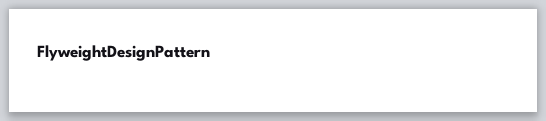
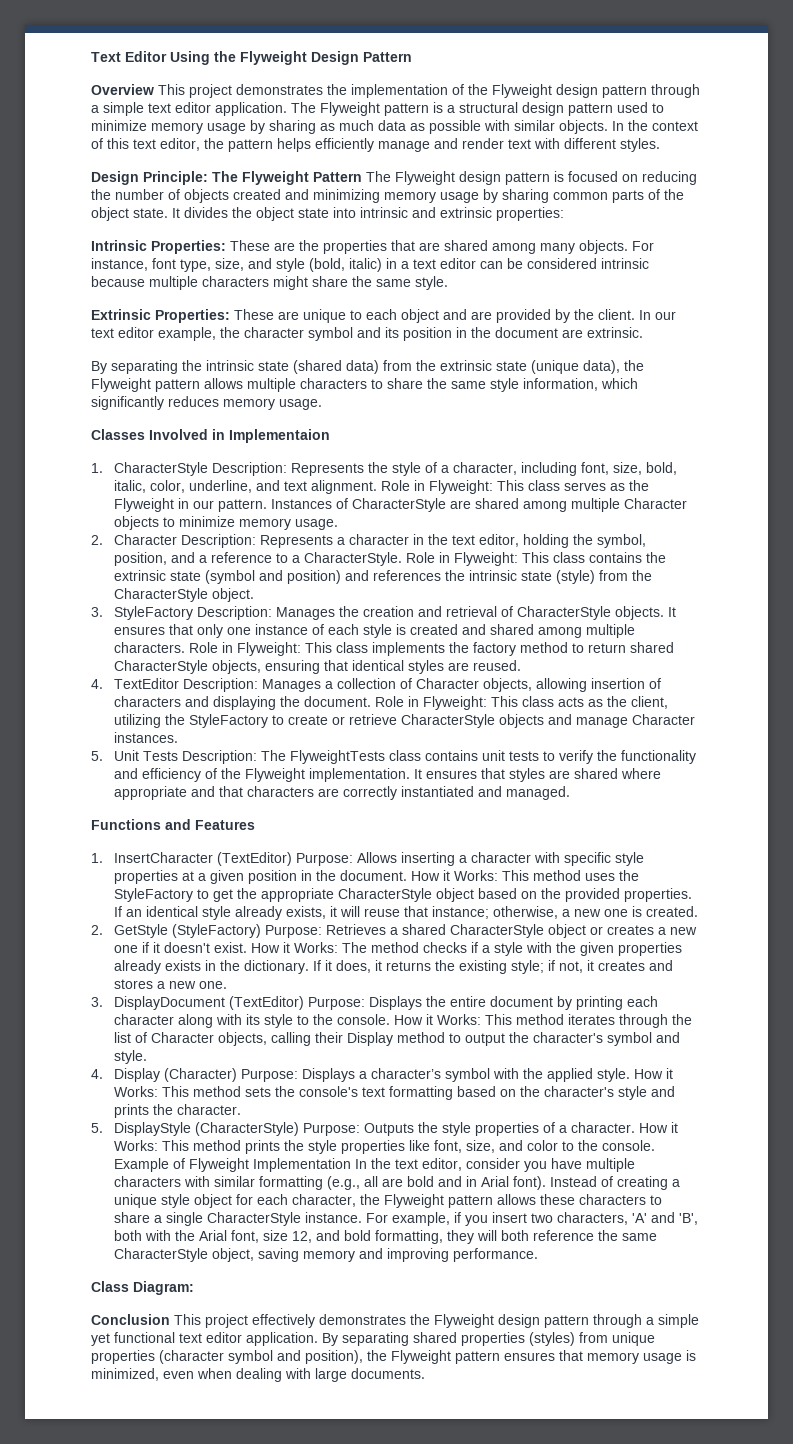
[37,45,210,61] FlyweightDesignPattern -> [91,51,412,65] [91,84,700,98] [91,102,664,116] [91,120,698,134] [91,138,660,152] [91,171,697,185] [91,189,684,203] [91,207,564,221] [91,240,654,254] [91,258,649,272] [91,276,448,290] [91,309,676,323] [91,327,643,341] [91,360,644,374] [91,378,638,392] [91,396,322,410] [91,429,330,443] [91,462,678,476] [114,480,650,494] [114,498,688,512] [114,516,339,530] [91,534,647,548] [114,552,667,566] [114,570,653,584] [114,588,255,602] [91,606,677,620] [114,624,636,638] [114,642,675,656] [114,660,522,674] [91,678,662,692] [114,696,669,710] [114,714,696,728] [114,732,179,743] [91,750,697,764] [114,768,662,782] [114,786,571,800] [91,819,255,830] [91,852,645,866] [114,870,640,884] [114,888,693,902] [114,906,699,920] [91,924,698,938] [114,942,683,956] [114,960,674,974] [114,979,228,989] [91,996,659,1010] [114,1014,693,1028] [114,1032,681,1046] [114,1050,148,1064] [91,1068,674,1082] [114,1086,676,1100] [114,1104,242,1118] [91,1122,679,1136] [114,1140,656,1154] [114,1158,636,1172] [114,1176,681,1190] [114,1194,663,1208] [114,1212,699,1226] [114,1230,658,1244] [114,1248,539,1262] [91,1281,194,1295] [91,1314,699,1328] [91,1332,655,1346] [91,1350,696,1364] [91,1368,425,1382] Text Editor Using the Flyweight Design Pattern // Overview This project demonstrates the implementation of the Flyweight design pattern through a simple text editor application. The Flyweight pattern is a structural design pattern used to minimize memory usage by sharing as much data as possible with similar objects. In the context of this text editor, the pattern helps efficiently manage and render text with different styles. // Design Principle: The Flyweight Pattern The Flyweight design pattern is focused on reducing the number of objects created and minimizing memory usage by sharing common parts of the object state. It divides the object state into intrinsic and extrinsic properties: // Intrinsic Properties: These are the properties that are shared among many objects. For instance, font type, size, and style (bold, italic) in a text editor can be considered intrinsic because multiple characters might share the same style. // Extrinsic Properties: These are unique to each object and are provided by the client. In our text editor example, the character symbol and its position in the document are extrinsic. // By separating the intrinsic state (shared data) from the extrinsic state (unique data), the Flyweight pattern allows multiple characters to share the same style information, which significantly reduces memory usage. // Classes Involved in Implementaion // 1. CharacterStyle Description: Represents the style of a character, including font, size, bold, italic, color, underline, and text alignment. Role in Flyweight: This class serves as the Flyweight in our pattern. Instances of CharacterStyle are shared among multiple Character objects to minimize memory usage. // 2. Character Description: Represents a character in the text editor, holding the symbol, position, and a reference to a CharacterStyle. Role in Flyweight: This class contains the extrinsic state (symbol and position) and references the intrinsic state (style) from the CharacterStyle object. // 3. StyleFactory Description: Manages the creation and retrieval of CharacterStyle objects. It ensures that only one instance of each style is created and shared among multiple characters. Role in Flyweight: This class implements the factory method to return shared CharacterStyle objects, ensuring that identical styles are reused. // 4. TextEditor Description: Manages a collection of Character objects, allowing insertion of characters and displaying the document. Role in Flyweight: This class acts as the client, utilizing the StyleFactory to create or retrieve CharacterStyle objects and manage Character instances. // 5. Unit Tests Description: The FlyweightTests class contains unit tests to verify the functionality and efficiency of the Flyweight implementation. It ensures that styles are shared where appropriate and that characters are correctly instantiated and managed. // Functions and Features // 1. InsertCharacter (TextEditor) Purpose: Allows inserting a character with specific style properties at a given position in the document. How it Works: This method uses the StyleFactory to get the appropriate CharacterStyle object based on the provided properties. If an identical style already exists, it will reuse that instance; otherwise, a new one is created. // 2. GetStyle (StyleFactory) Purpose: Retrieves a shared CharacterStyle object or creates a new one if it doesn't exist. How it Works: The method checks if a style with the given properties already exists in the dictionary. If it does, it returns the existing style; if not, it creates and stores a new one. // 3. DisplayDocument (TextEditor) Purpose: Displays the entire document by printing each character along with its style to the console. How it Works: This method iterates through the list of Character objects, calling their Display method to output the character's symbol and style. // 4. Display (Character) Purpose: Displays a character’s symbol with the applied style. How it Works: This method sets the console's text formatting based on the character's style and prints the character. // 5. DisplayStyle (CharacterStyle) Purpose: Outputs the style properties of a character. How it Works: This method prints the style properties like font, size, and color to the console. Example of Flyweight Implementation In the text editor, consider you have multiple characters with similar formatting (e.g., all are bold and in Arial font). Instead of creating a unique style object for each character, the Flyweight pattern allows these characters to share a single CharacterStyle instance. For example, if you insert two characters, 'A' and 'B', both with the Arial font, size 12, and bold formatting, they will both reference the same CharacterStyle object, saving memory and improving performance. // Class Diagram: // Conclusion This project effectively demonstrates the Flyweight design pattern through a simple yet functional text editor application. By separating shared properties (styles) from unique properties (character symbol and position), the Flyweight pattern ensures that memory usage is minimized, even when dealing with large documents.

